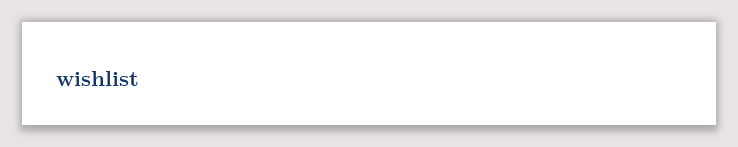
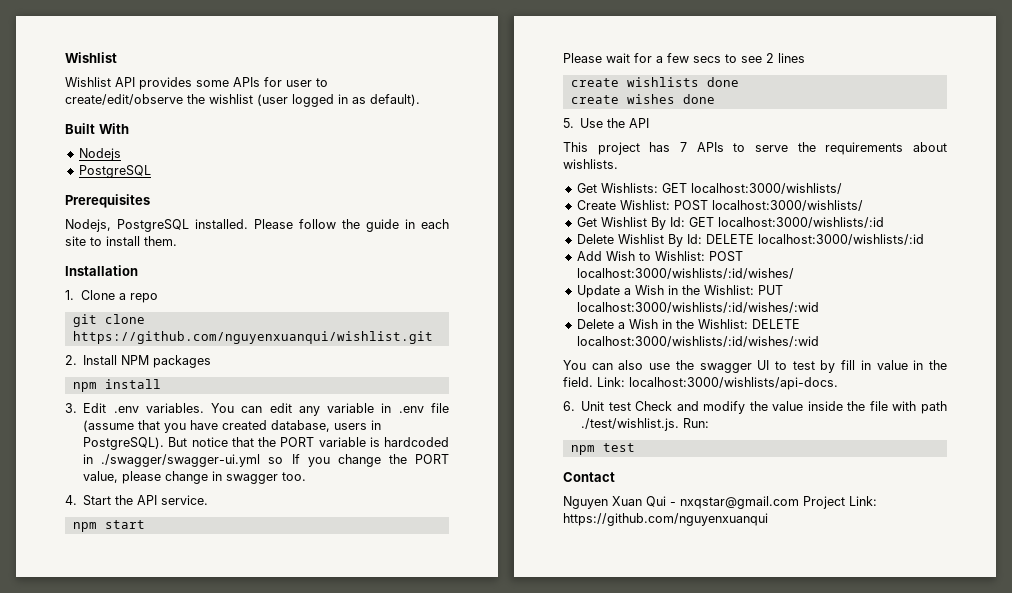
[56,71,139,86] wishlist -> [65,52,117,63] [65,77,328,90] [65,94,420,107] [65,123,129,134] [78,148,121,161] [78,165,151,178] [65,194,150,208] [65,219,449,232] [65,236,177,246] [65,265,138,276] [65,290,158,303] [72,314,145,327] [72,331,433,344] [65,355,212,368] [72,379,161,392] [65,403,449,416] [83,420,382,433] [83,437,449,450] [83,454,449,467] [83,471,307,484] [65,495,209,506] [72,520,145,532] [563,53,805,63] [570,77,739,87] [570,94,715,104] [563,118,650,128] [563,142,947,155] [563,159,618,169] [576,183,842,194] [576,200,863,211] [576,217,884,230] [576,234,924,247] [576,251,743,262] [576,268,794,279] [576,285,783,298] [576,302,819,313] [576,319,800,329] [576,336,819,347] [563,360,947,373] [563,377,838,390] [563,401,947,414] [581,418,710,431] [570,443,635,455] [563,472,615,482] [563,496,877,509] [563,513,768,526] Wishlist // Wishlist API provides some APIs for user to create/edit/observe the wishlist (user logged in as default). // Built With // Nodejs // PostgreSQL // Prerequisites // Nodejs, PostgreSQL installed. Please follow the guide in each site to install them. // Installation // 1. Clone a repo // git clone https://github.com/nguyenxuanqui/wishlist.git // 2. Install NPM packages // npm install // 3. Edit .env variables. You can edit any variable in .env file (assume that you have created database, users in PostgreSQL). But notice that the PORT variable is hardcoded in ./swagger/swagger-ui.yml so If you change the PORT value, please change in swagger too. // 4. Start the API service. // npm start // Please wait for a few secs to see 2 lines // create wishlists done // create wishes done // 5. Use the API // This project has 7 APIs to serve the requirements about wishlists. // Get Wishlists: GET localhost:3000/wishlists/ // Create Wishlist: POST localhost:3000/wishlists/ // Get Wishlist By Id: GET localhost:3000/wishlists/:id // Delete Wishlist By Id: DELETE localhost:3000/wishlists/:id // Add Wish to Wishlist: POST localhost:3000/wishlists/:id/wishes/ // Update a Wish in the Wishlist: PUT localhost:3000/wishlists/:id/wishes/:wid // Delete a Wish in the Wishlist: DELETE localhost:3000/wishlists/:id/wishes/:wid // You can also use the swagger UI to test by fill in value in the field. Link: localhost:3000/wishlists/api-docs. // 6. Unit test Check and modify the value inside the file with path ./test/wishlist.js. Run: // npm test // Contact // Nguyen Xuan Qui - nxqstar@gmail.com Project Link: https://github.com/nguyenxuanqui

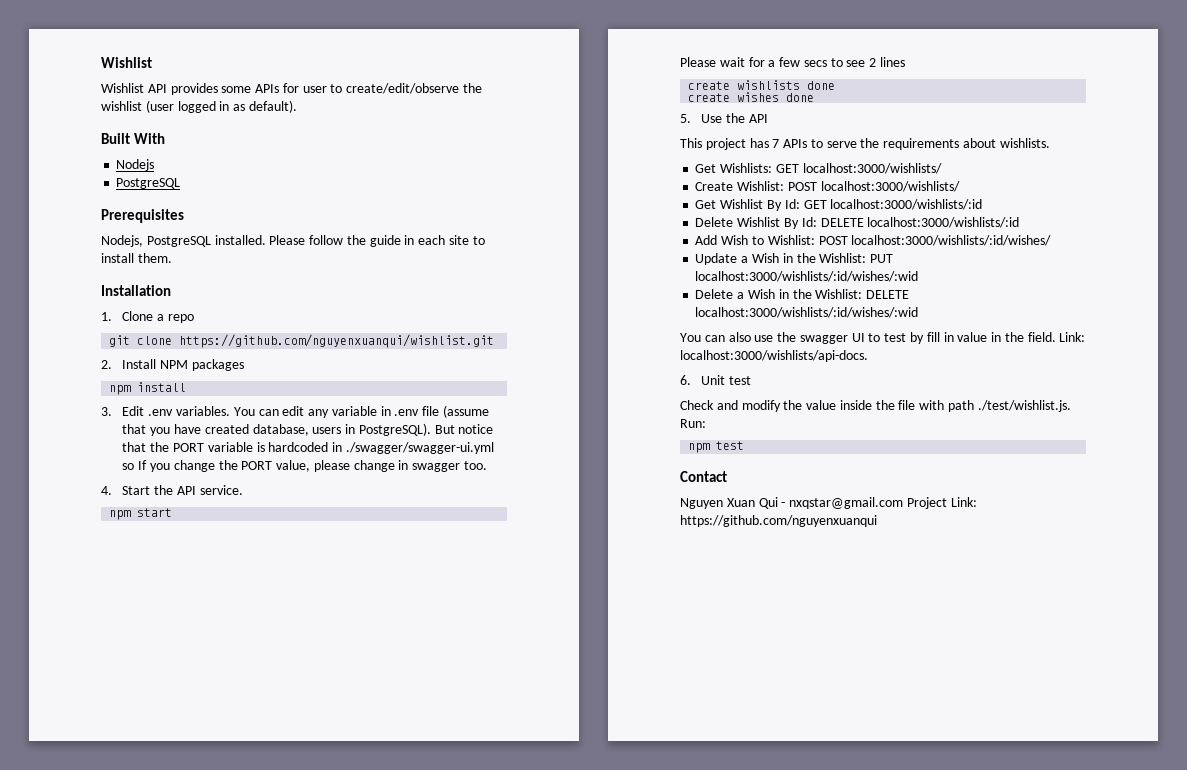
(631, 406) none -> (752, 380) //

